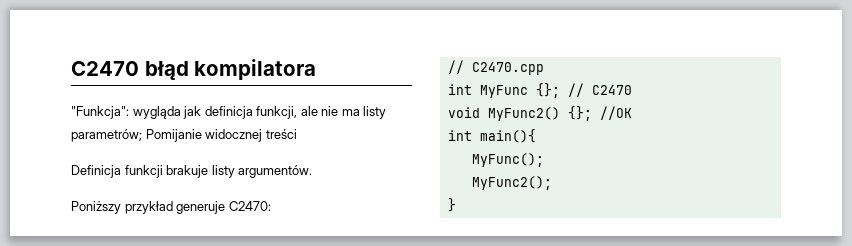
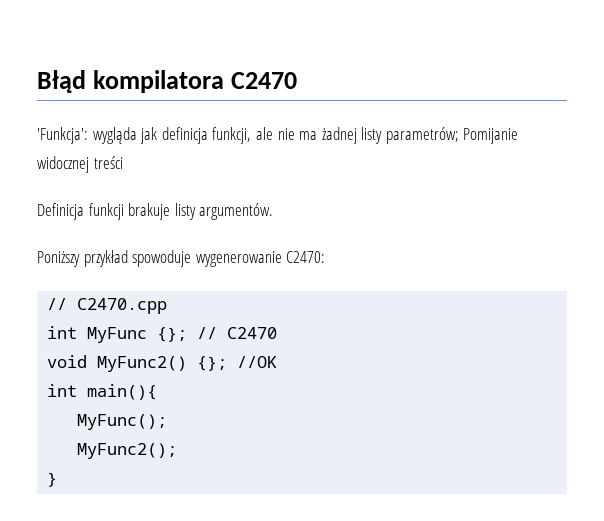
[71,59,317,80] [71,106,129,119] C2470 błąd kompilatora // "Funkcja": -> [37,70,298,93] [37,127,88,144] Błąd kompilatora C2470 // 'Funkcja':
(360, 112) none -> [321,127,357,144] żadnej
[176,201,226,214] generuje -> [132,250,282,267] spowoduje wygenerowanie

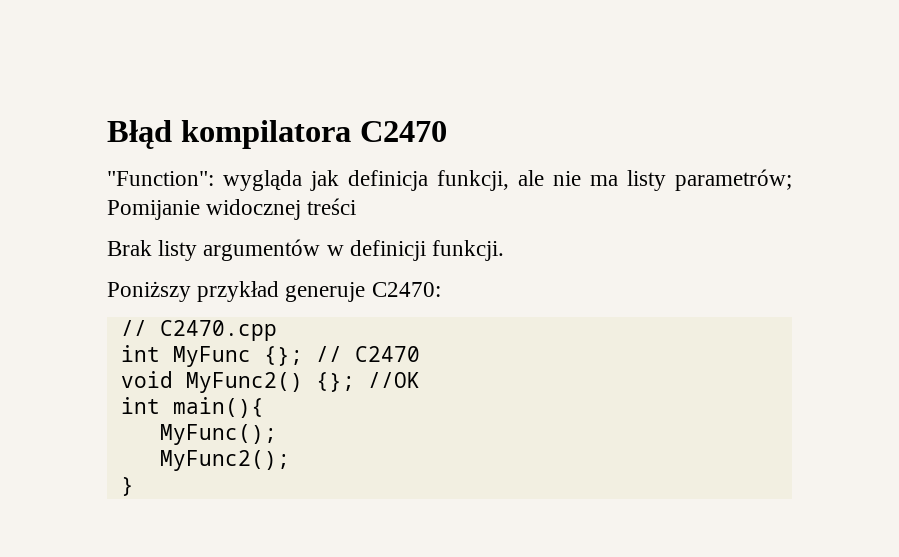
[37,127,88,144] 'Funkcja': -> [107,171,214,186] "Function":
[321,127,357,144] żadnej -> (618, 180) none
[37,203,274,220] Definicja funkcji brakuje listy argumentów. -> [107,239,505,261] Brak listy argumentów w definicji funkcji.
[132,250,282,267] spowoduje wygenerowanie -> [285,282,366,302] generuje

